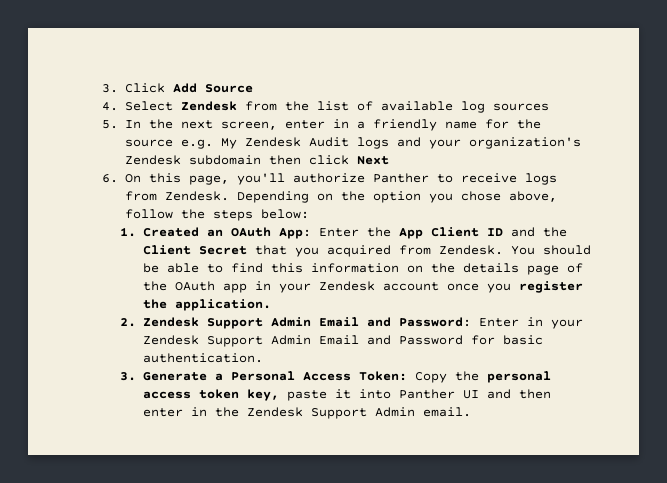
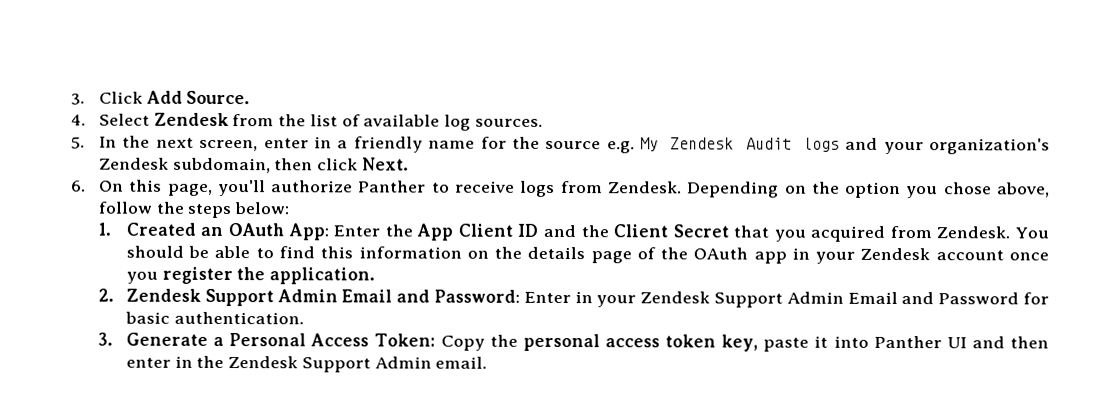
[204,84,253,93] Source -> [186,90,251,105] Source.
[492,103,549,111] sources -> [474,118,543,127] sources.
[188,155,261,165] subdomain -> [172,157,271,174] subdomain,
[356,156,389,165] Next -> [361,157,409,171] Next.

